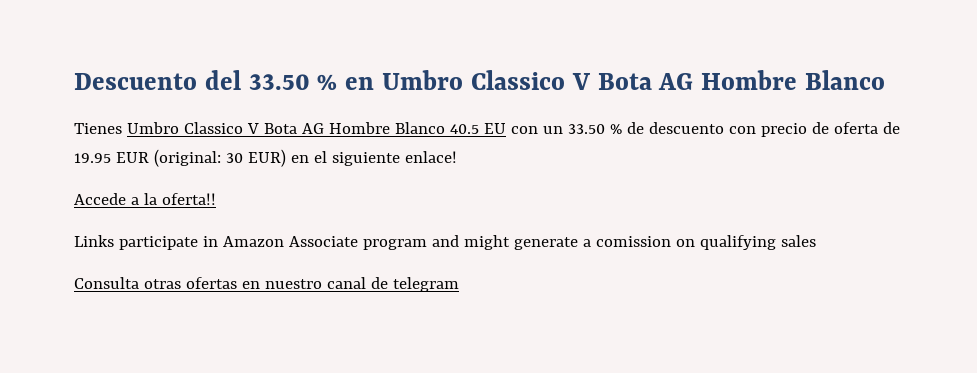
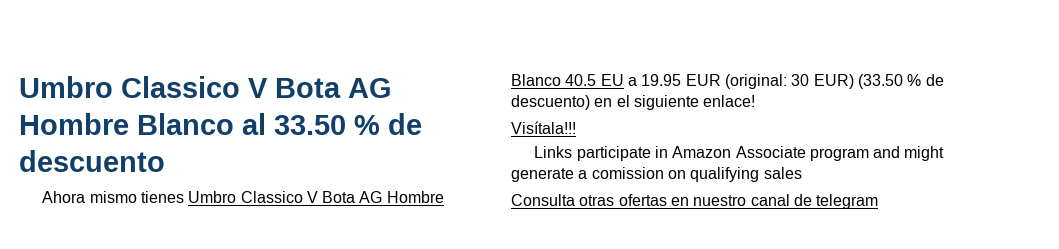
[74,70,886,90] [74,123,122,134] Descuento del 33.50 % en Umbro Classico V Bota AG Hombre Blanco // Tienes -> [19,76,392,98] [19,113,422,135] [19,150,165,172] [42,191,184,203] Umbro Classico V Bota AG Hombre Blanco al 33.50 % de descuento // Ahora mismo tienes
[510,122,900,137] con un 33.50 % de descuento con precio de oferta de -> [627,77,637,86] a
(286, 158) none -> [857,74,944,89] [511,95,590,110] (33.50 % de descuento)
[74,193,216,205] Accede a la oferta!! -> [511,121,576,134] Visítala!!!

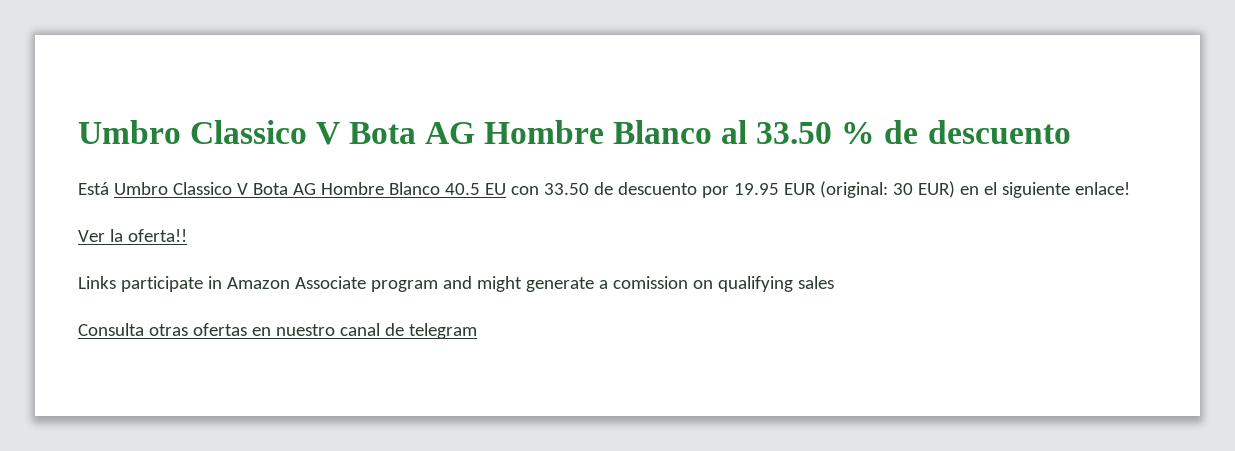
[42,191,184,203] Ahora mismo tienes -> [78,182,109,195] Está
[627,77,637,86] a -> [510,182,729,198] con 33.50 de descuento por
[857,74,944,89] [511,95,590,110] (33.50 % de descuento) -> (955, 189) none
[511,121,576,134] Visítala!!! -> [78,229,187,242] Ver la oferta!!

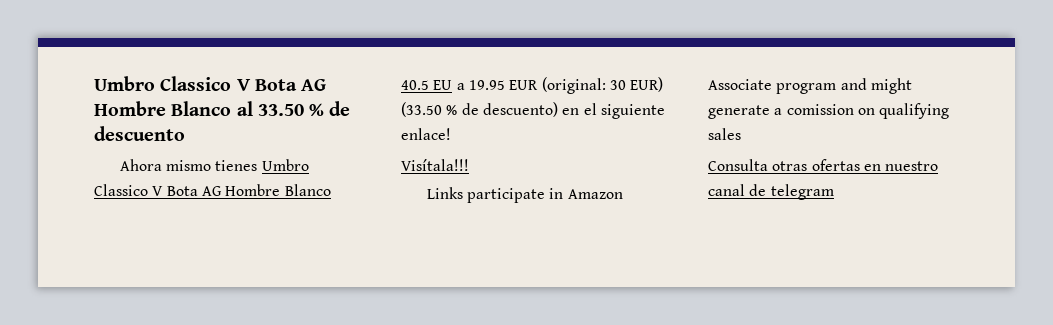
[78,182,109,195] Está -> [119,159,258,171] Ahora mismo tienes
[510,182,729,198] con 33.50 de descuento por -> [456,83,465,90] a
(955, 189) none -> [401,102,558,117] (33.50 % de descuento)
[78,229,187,242] Ver la oferta!! -> [401,159,469,171] Visítala!!!

